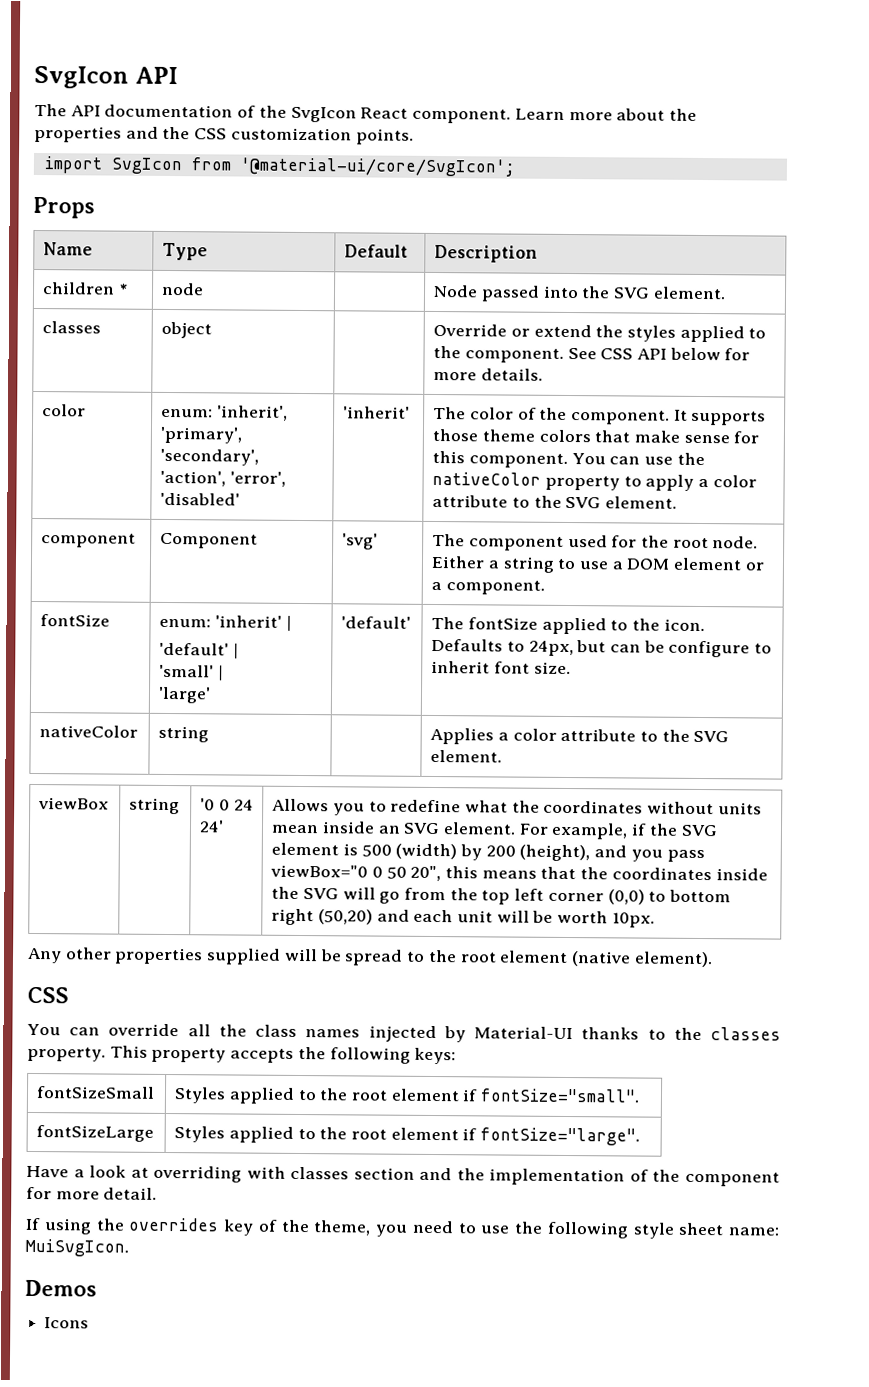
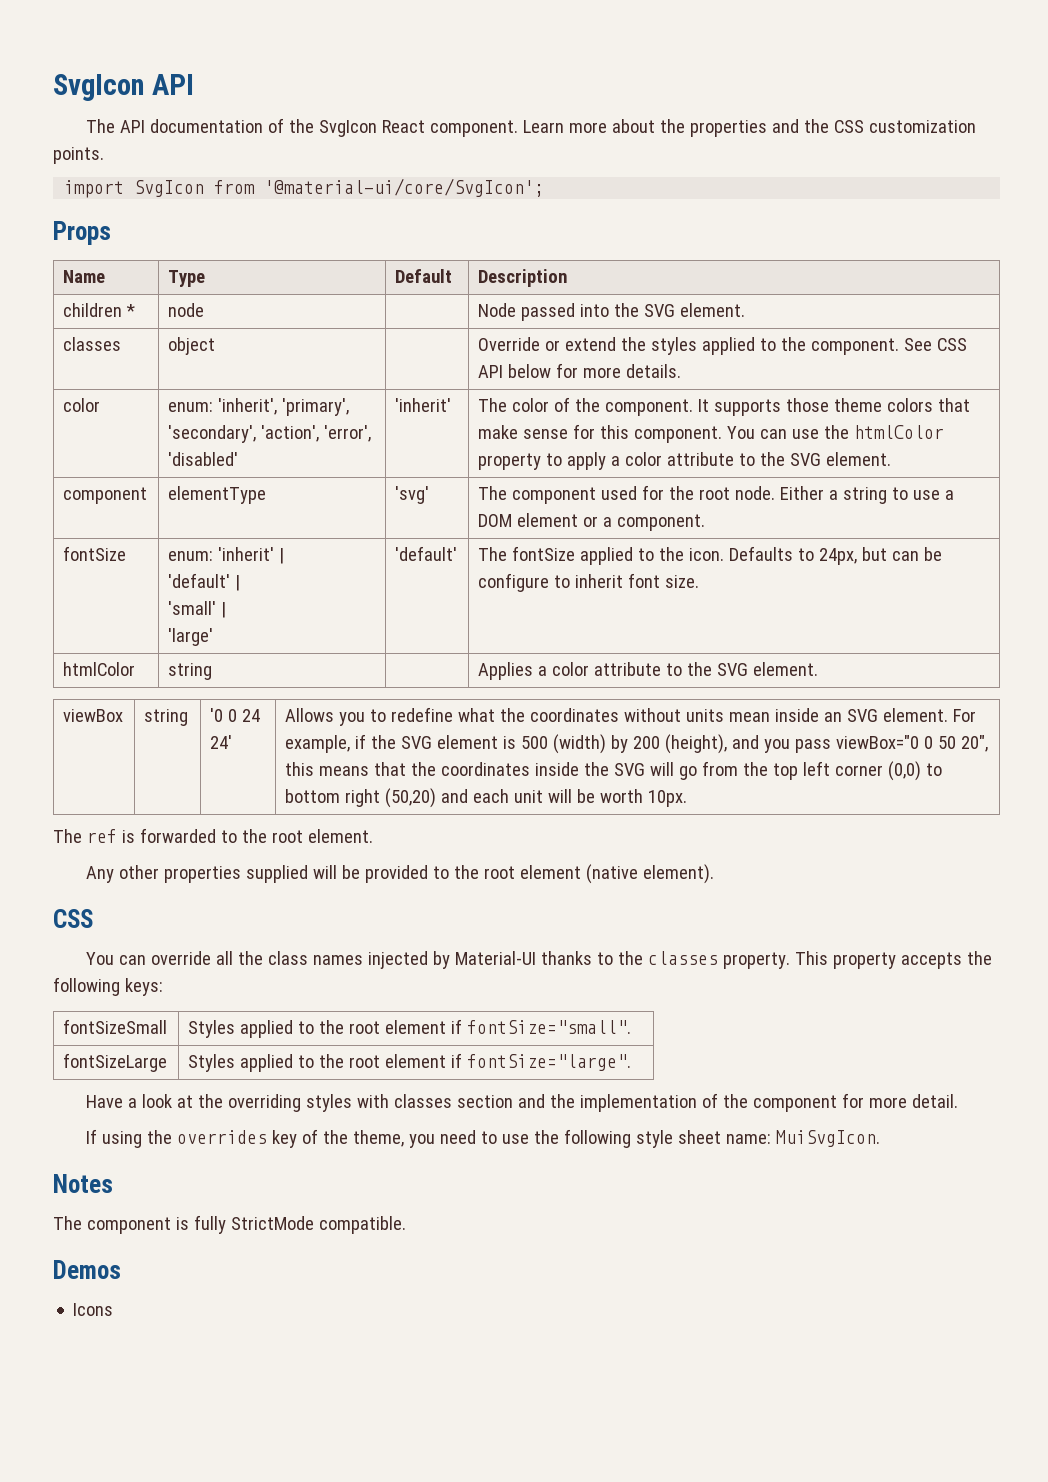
[432,471,542,486] nativeColor -> [854,425,945,439] htmlColor
[160,532,259,549] Component -> [168,486,267,504] elementType
[39,725,139,738] nativeColor -> [63,662,136,676] htmlColor
(655, 920) none -> [53,828,373,843] // The ref is forwarded to the root element.
[344,949,404,966] spread -> [364,865,428,883] provided
[153,1165,243,1183] overriding -> [197,1094,352,1112] the overriding styles
(129, 1247) none -> [53,1174,113,1193] [53,1215,406,1234] // Notes // The component is fully StrictMode compatible.

